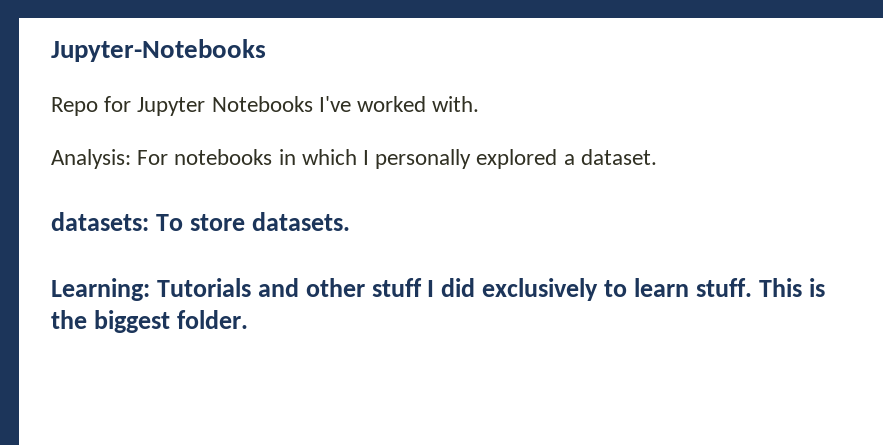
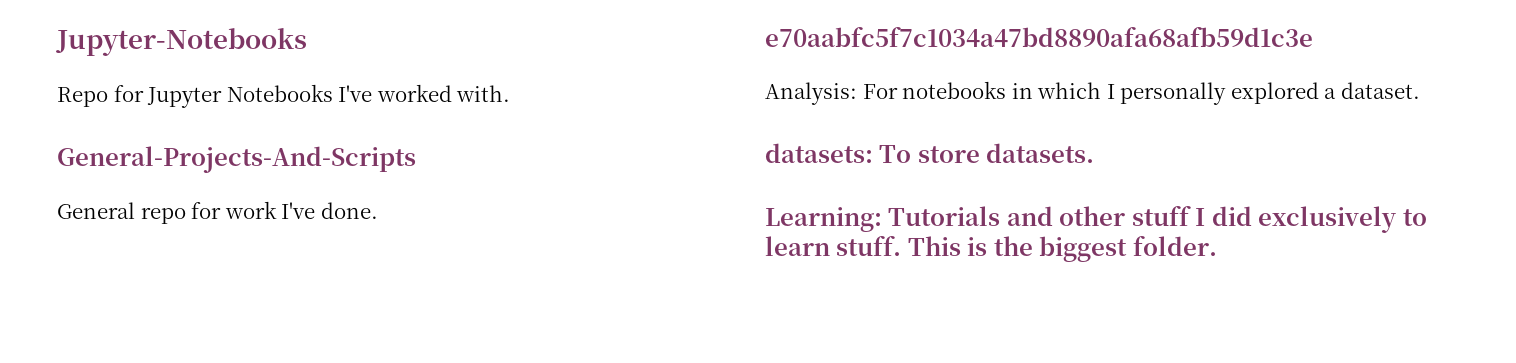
(480, 104) none -> [57,146,416,173] [57,201,378,224] [765,26,1313,47] // General-Projects-And-Scripts // General repo for work I've done. // e70aabfc5f7c1034a47bd8890afa68afb59d1c3e

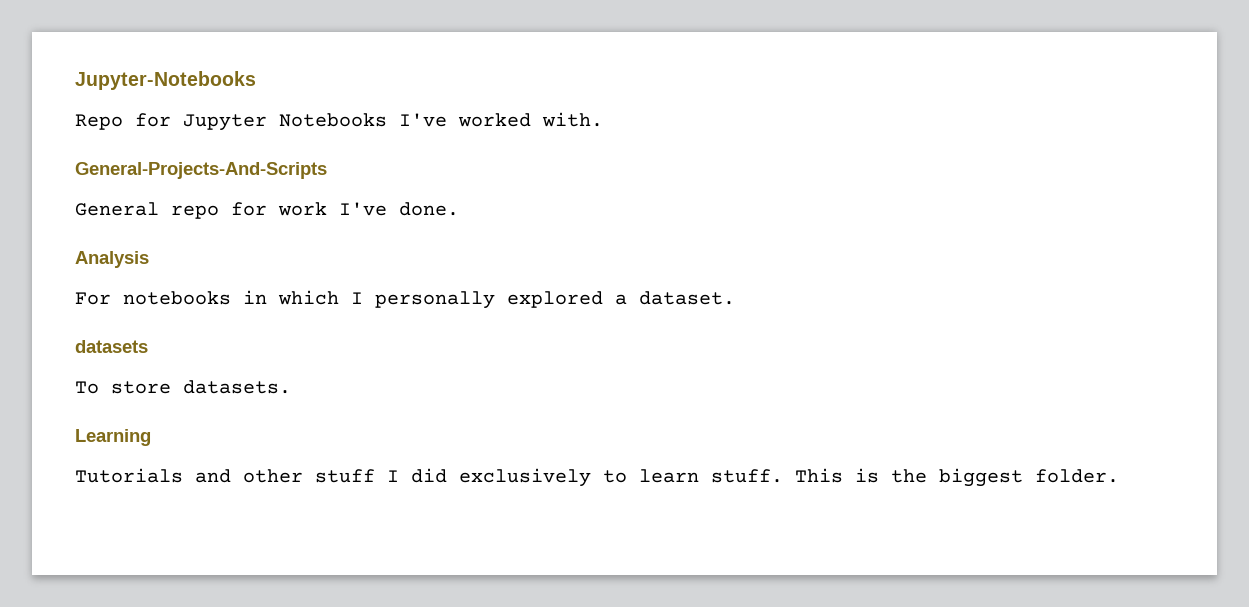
[765,26,1313,47] [765,82,857,105] e70aabfc5f7c1034a47bd8890afa68afb59d1c3e // Analysis: -> [75,251,149,268] Analysis //
[765,143,873,163] datasets: -> [75,340,148,353] datasets //
[765,207,882,232] Learning: -> [75,429,151,446] Learning //

